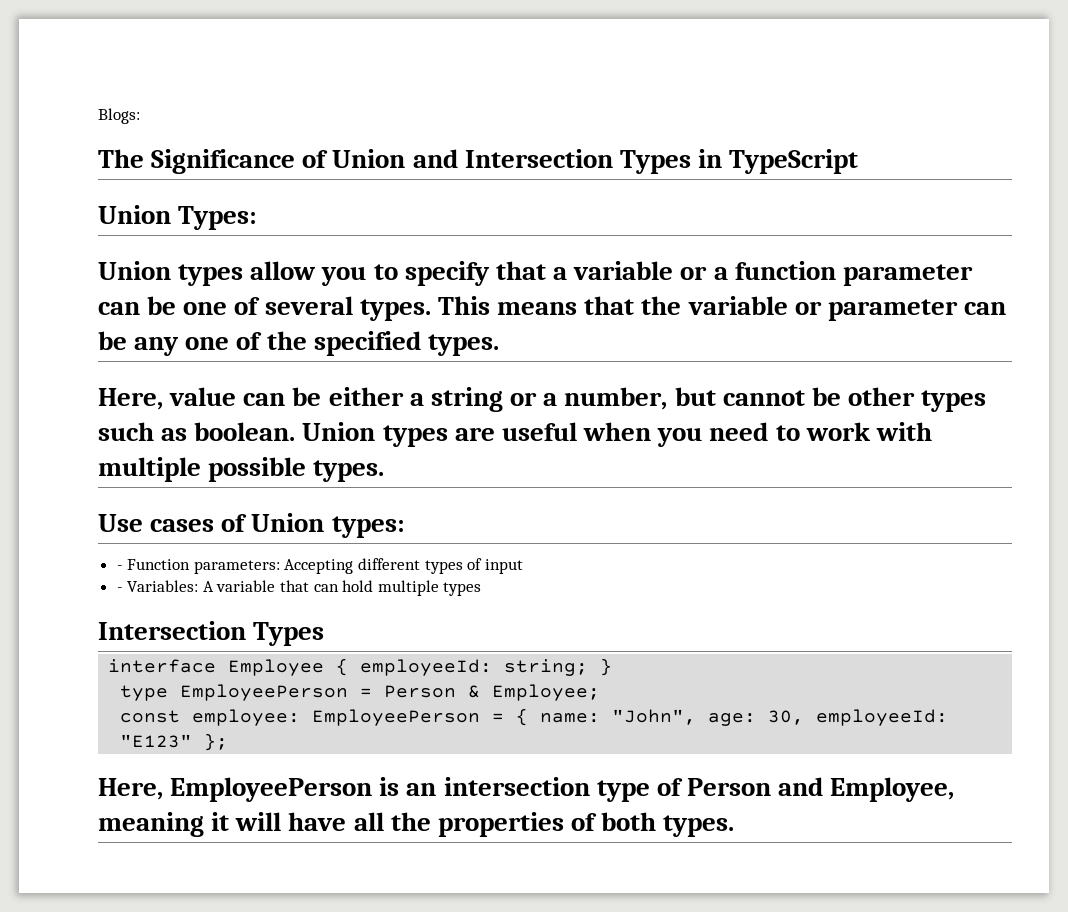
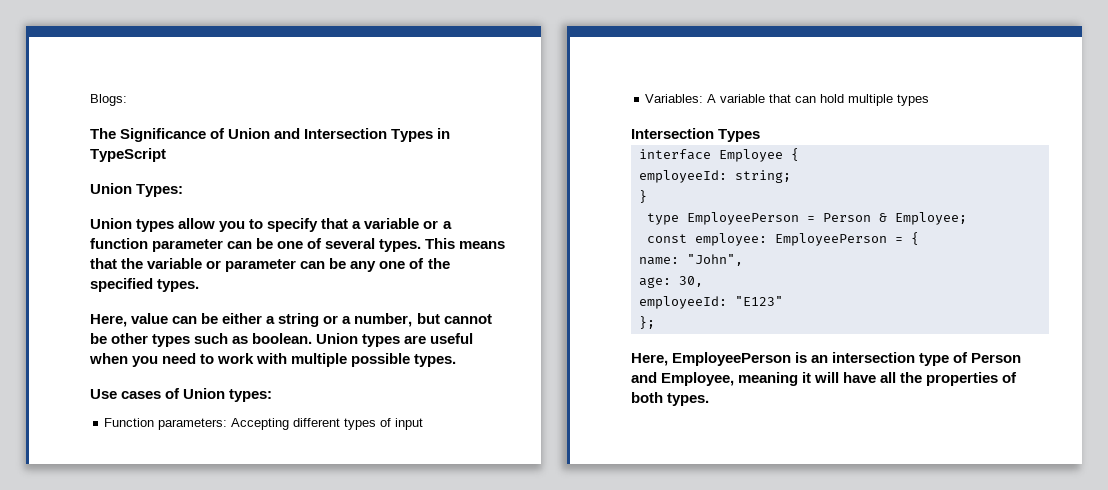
[116,565,123,570] - -> (273, 395) none
[116,587,123,592] - -> (424, 424) none
(349, 667) none -> (799, 154) //
(589, 667) none -> (791, 176) //
(529, 717) none -> (919, 238) //
(697, 717) none -> (743, 260) //
(805, 717) none -> (703, 281) //
(193, 741) none -> (783, 301) //

